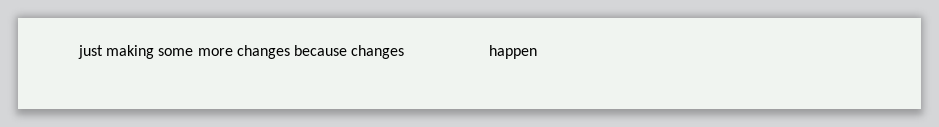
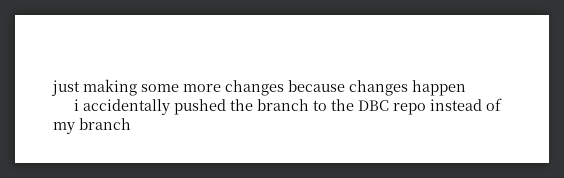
(537, 52) none -> [73,98,502,115] [53,118,131,134] // i accidentally pushed the branch to the DBC repo instead of my branch

